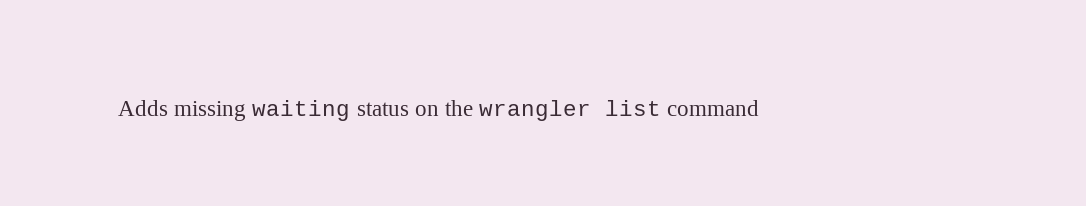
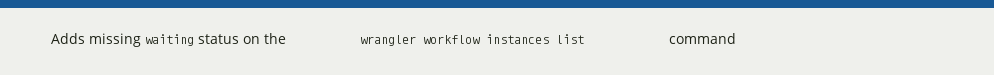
(592, 110) none -> [423,34,549,44] workflow instances

